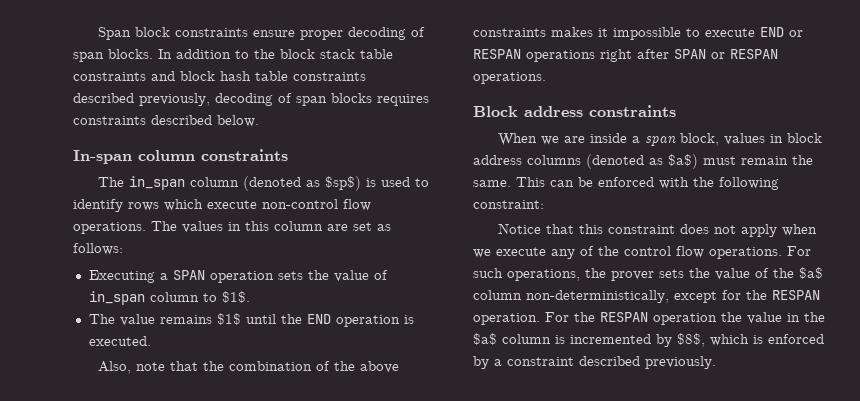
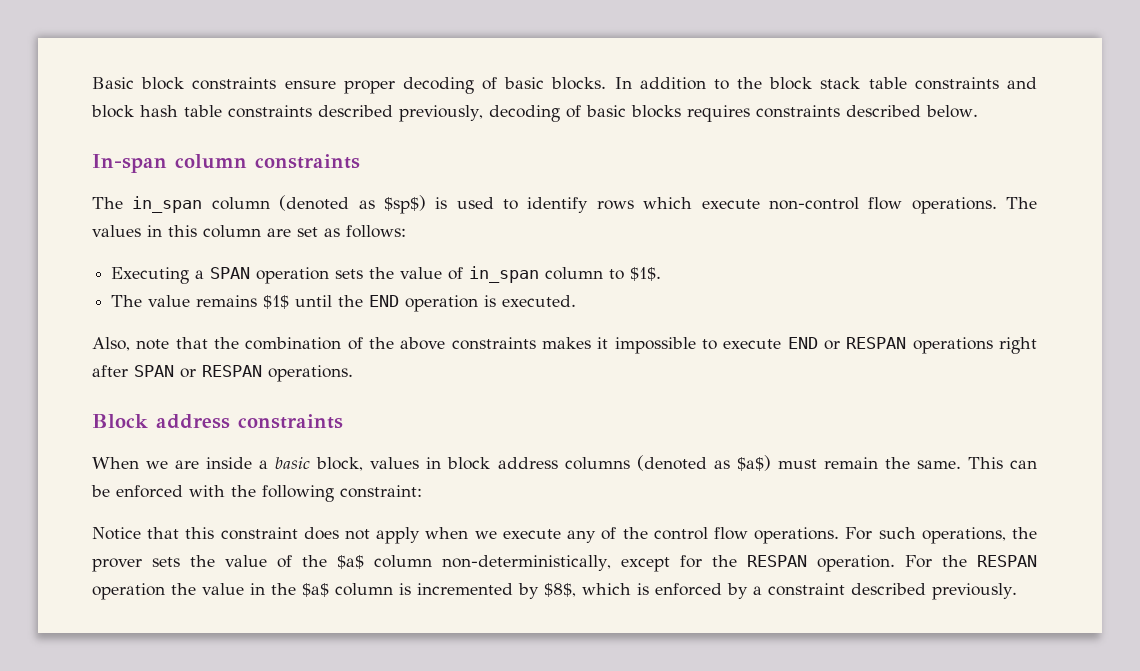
[97,27,131,40] Span -> [92,77,134,89] Basic
[73,52,104,62] span -> [504,77,545,89] basic
[296,96,327,106] span -> [585,105,626,117] basic
[644,136,676,146] span -> [275,457,311,469] basic

